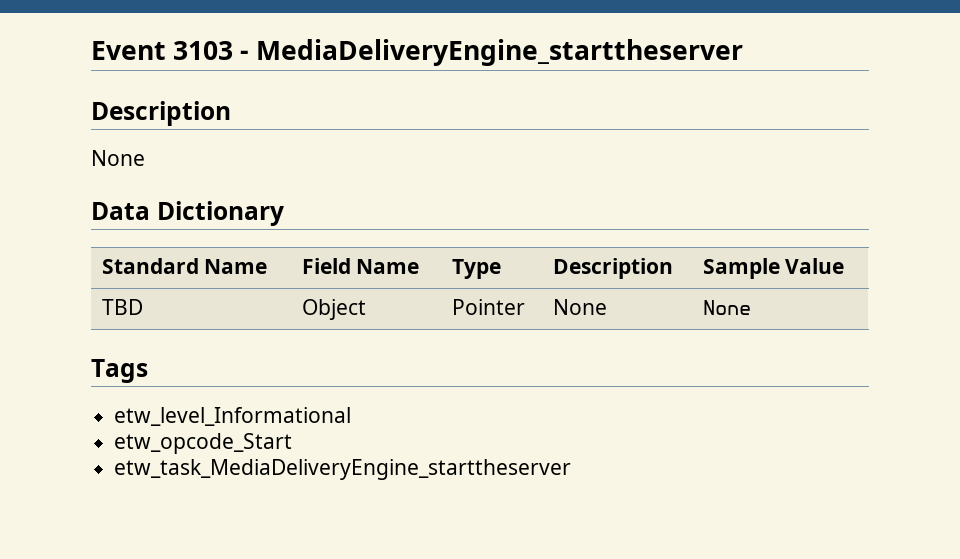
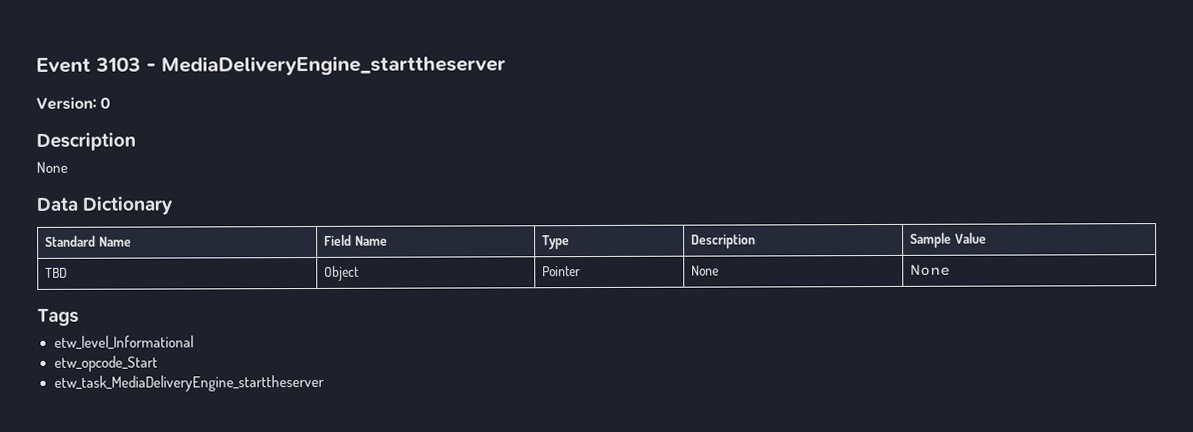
(744, 52) none -> [36,96,112,110] // Version: 0

